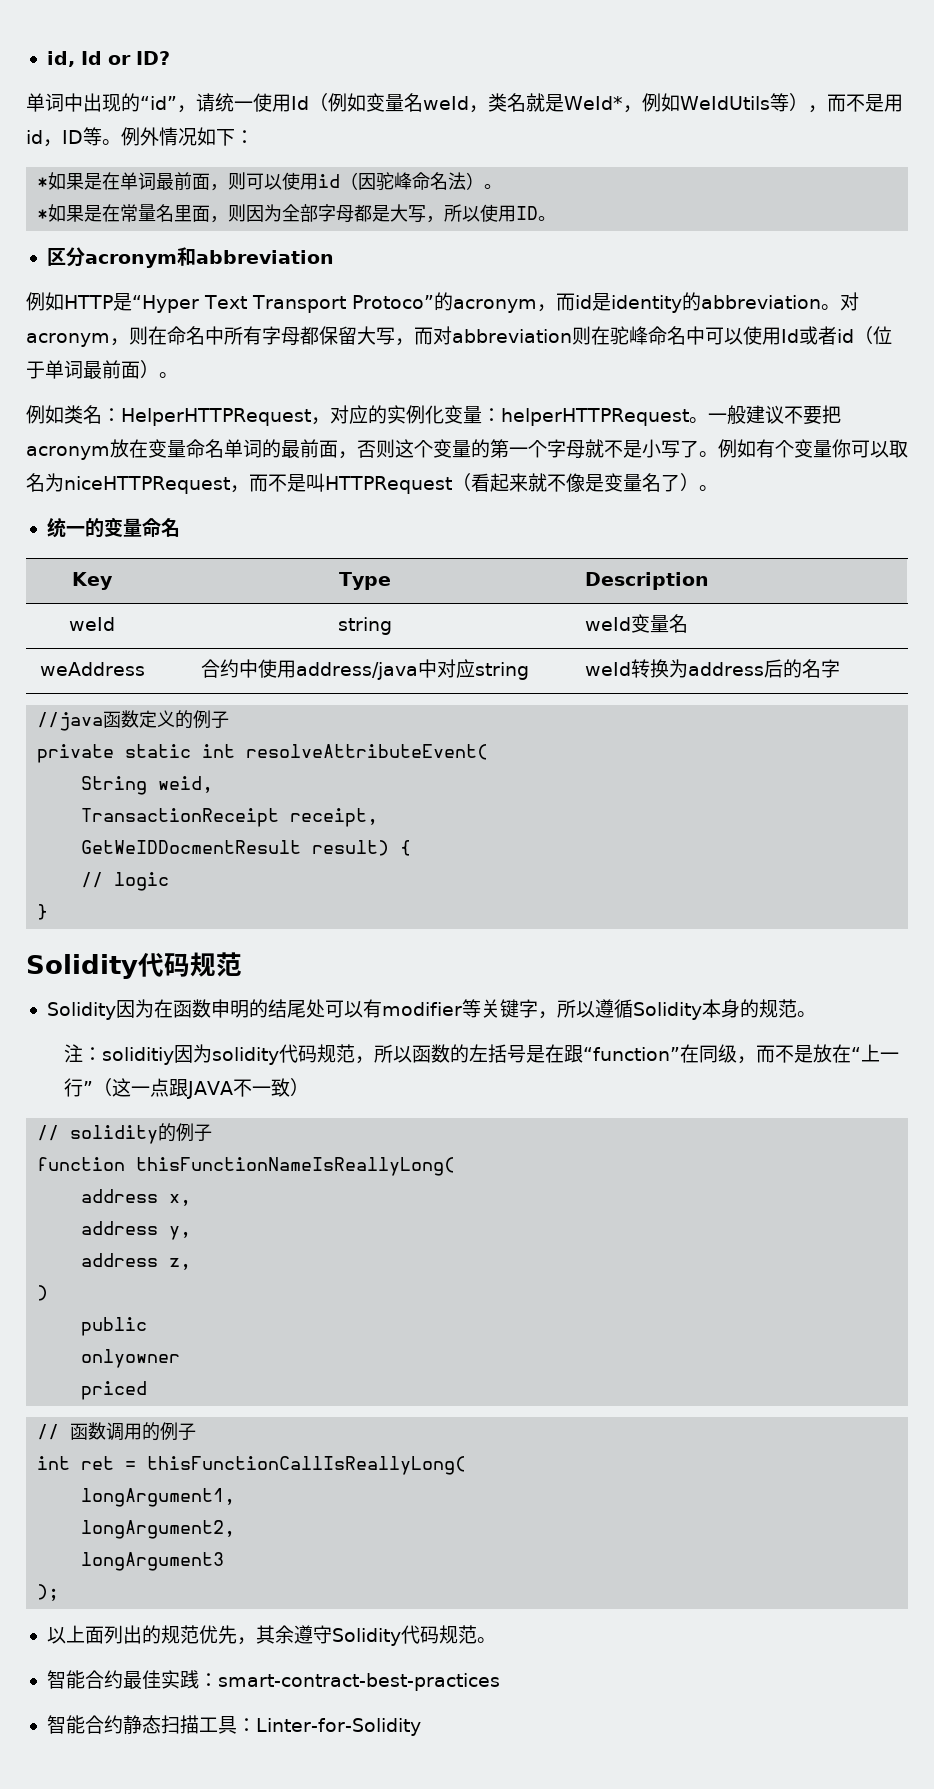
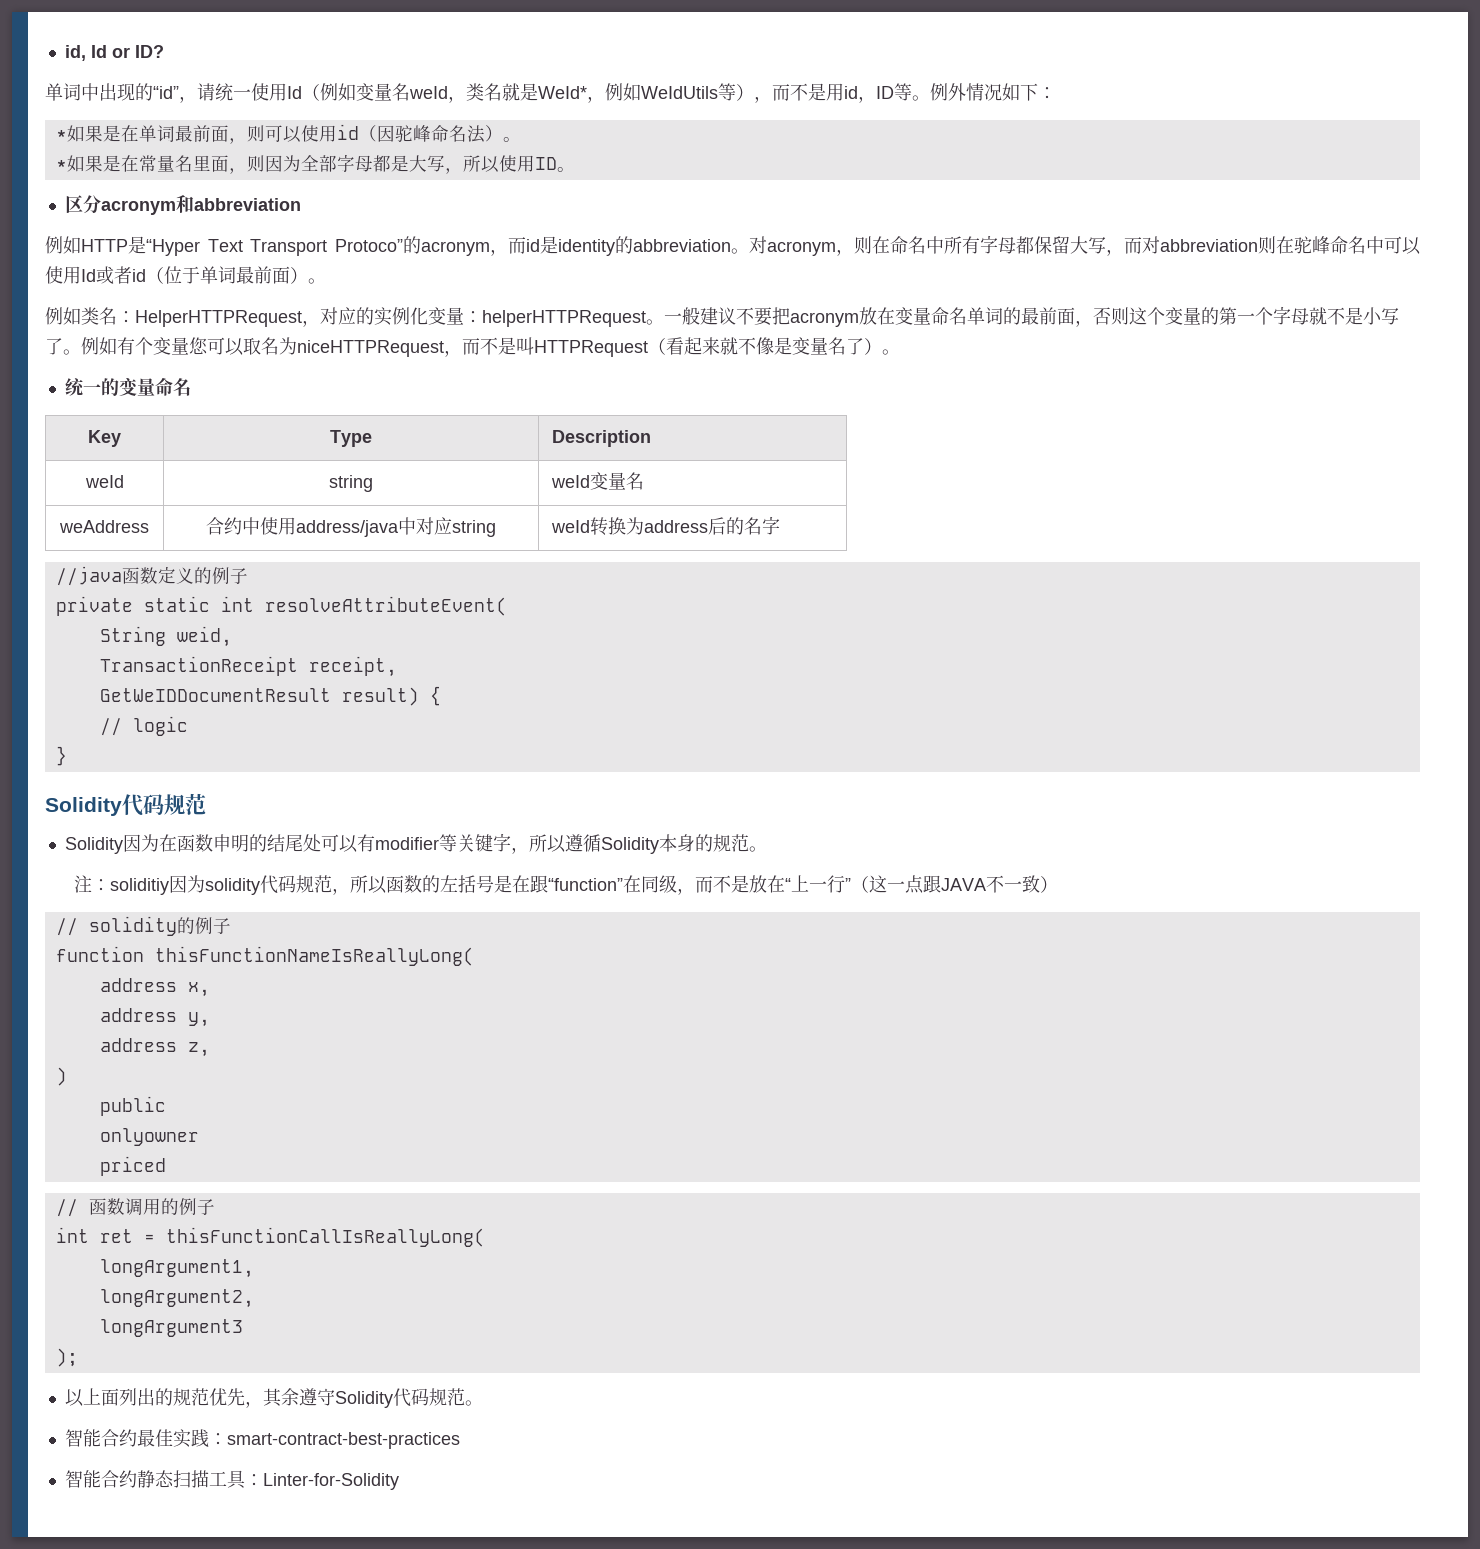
[832,439,851,458] 你 -> [189,337,208,355] 您
[81,840,302,854] GetWeIDDocmentResult -> [99,688,331,702] GetWeIDDocumentResult

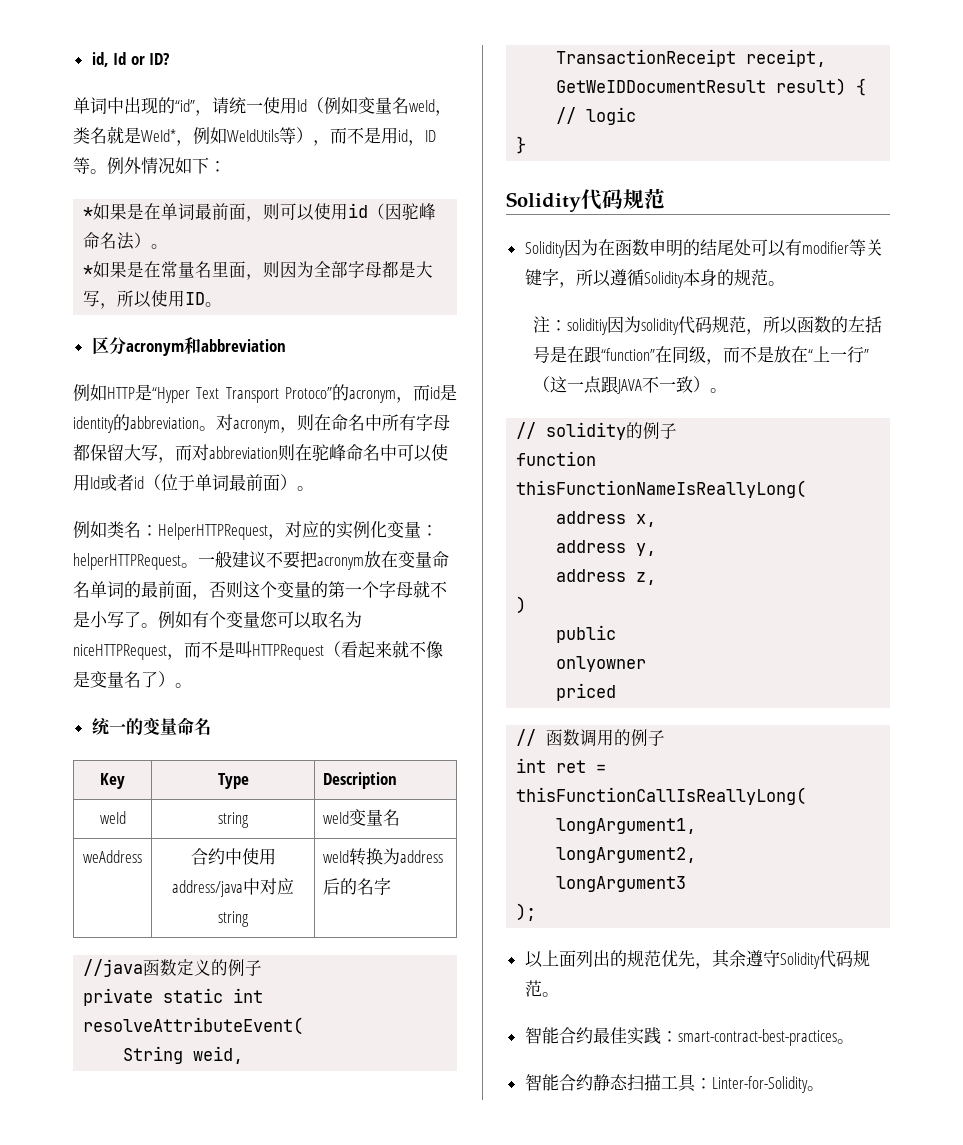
(1058, 884) none -> [709,388,727,393] 。
(460, 1440) none -> [836,1039,854,1044] 。
(399, 1481) none -> [806,1086,824,1091] 。

